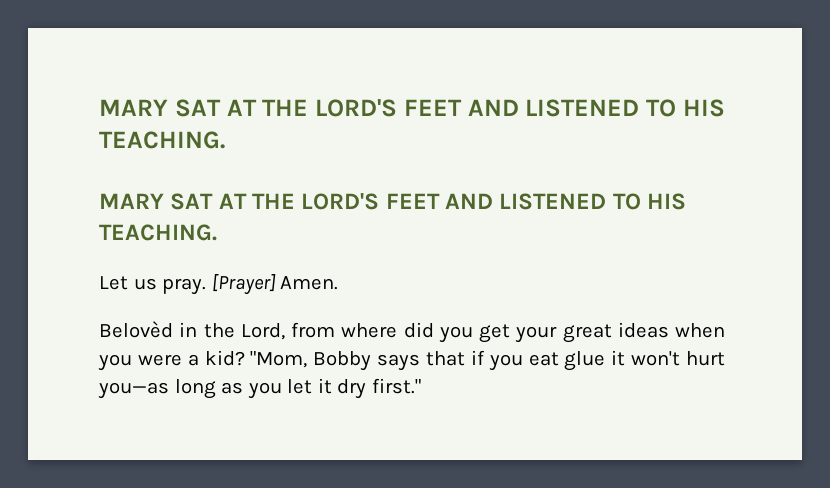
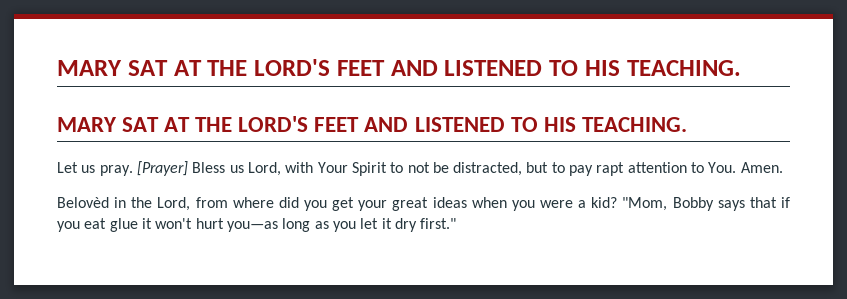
(276, 284) none -> [192,162,737,176] Bless us Lord, with Your Spirit to not be distracted, but to pay rapt attention to You.

